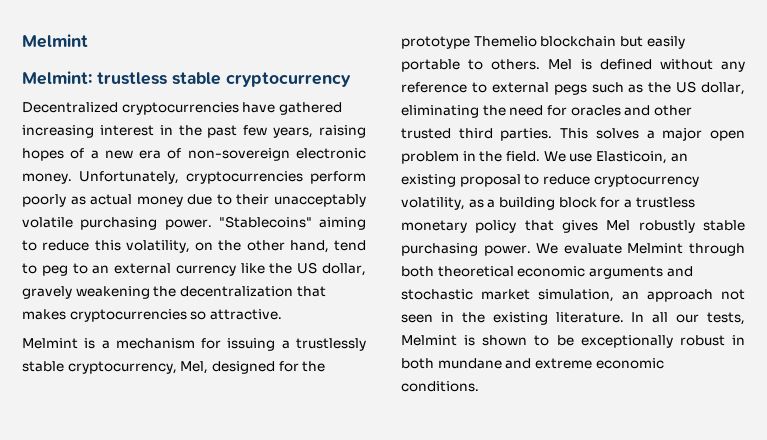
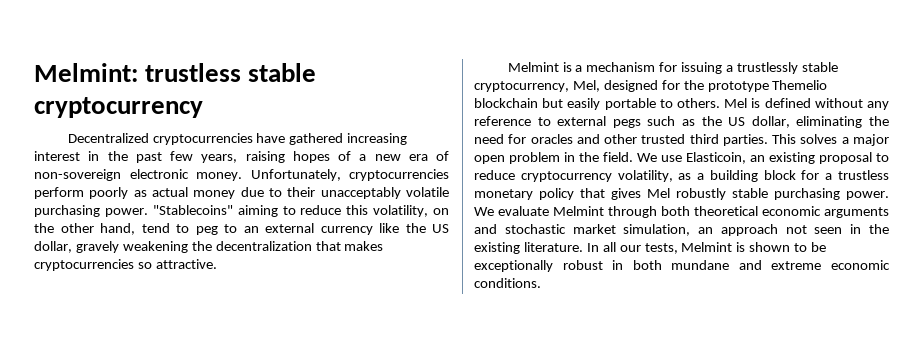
[22,34,88,48] Melmint // -> (34, 72) none

